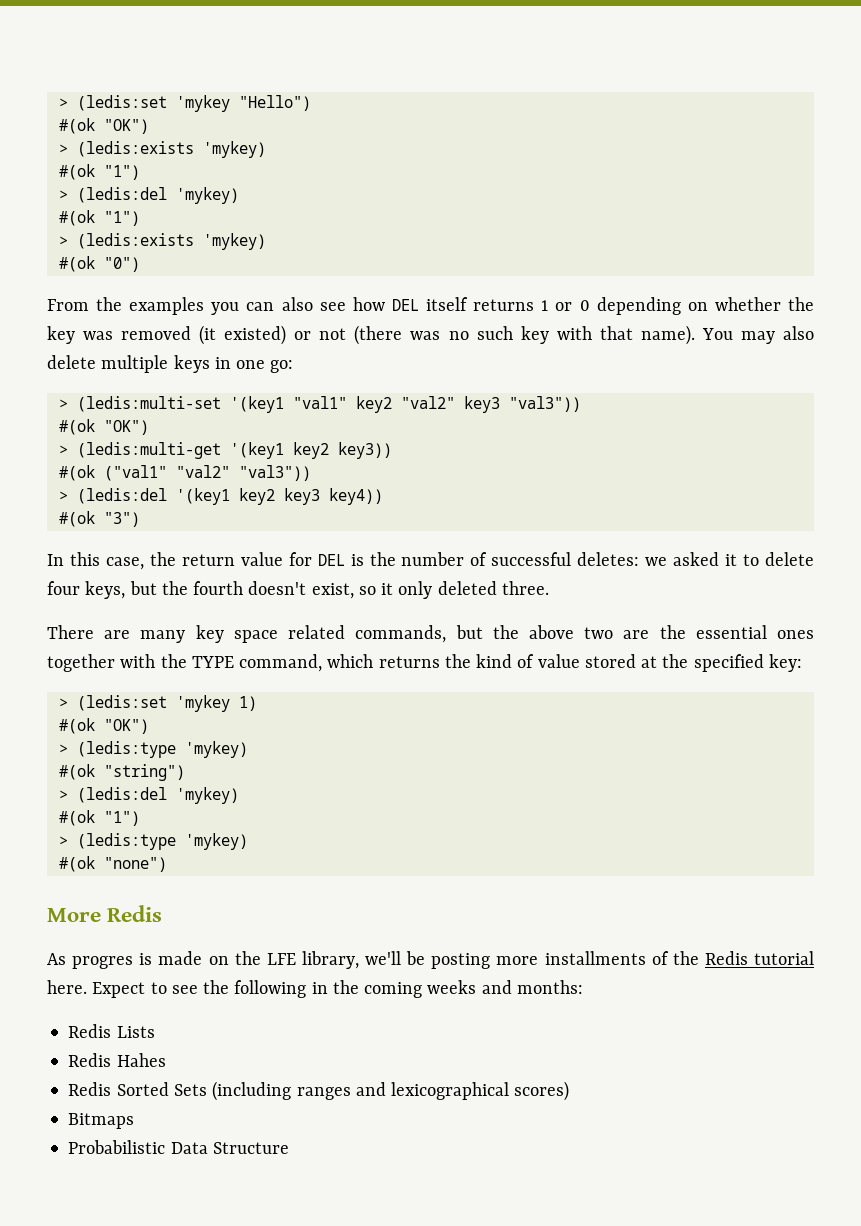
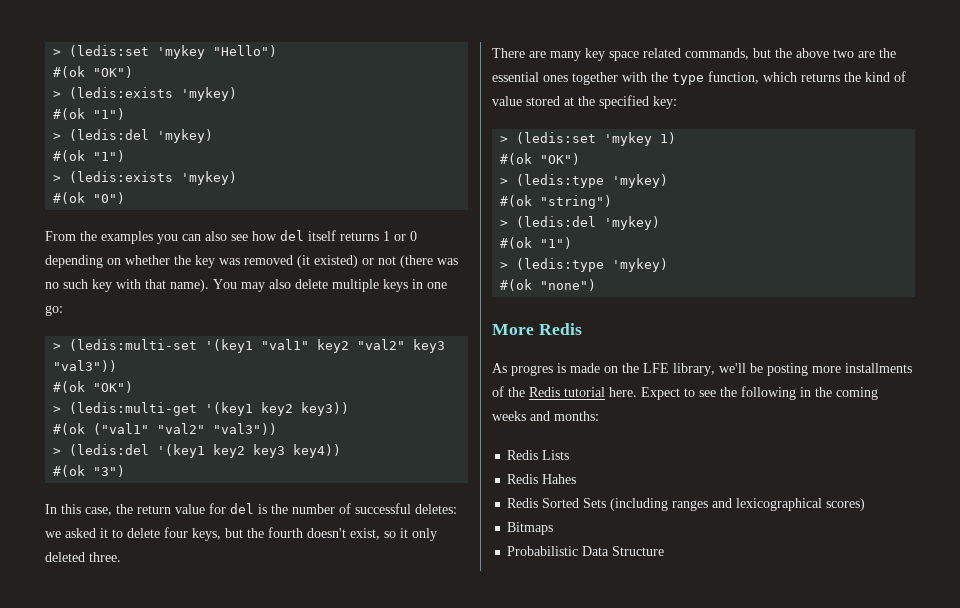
[391,299,419,311] DEL -> [280,230,304,241] del
[317,554,345,566] DEL -> [230,503,254,514] del
[191,654,323,672] TYPE command, -> [672,71,759,85] type function,

